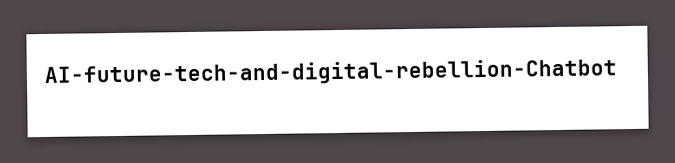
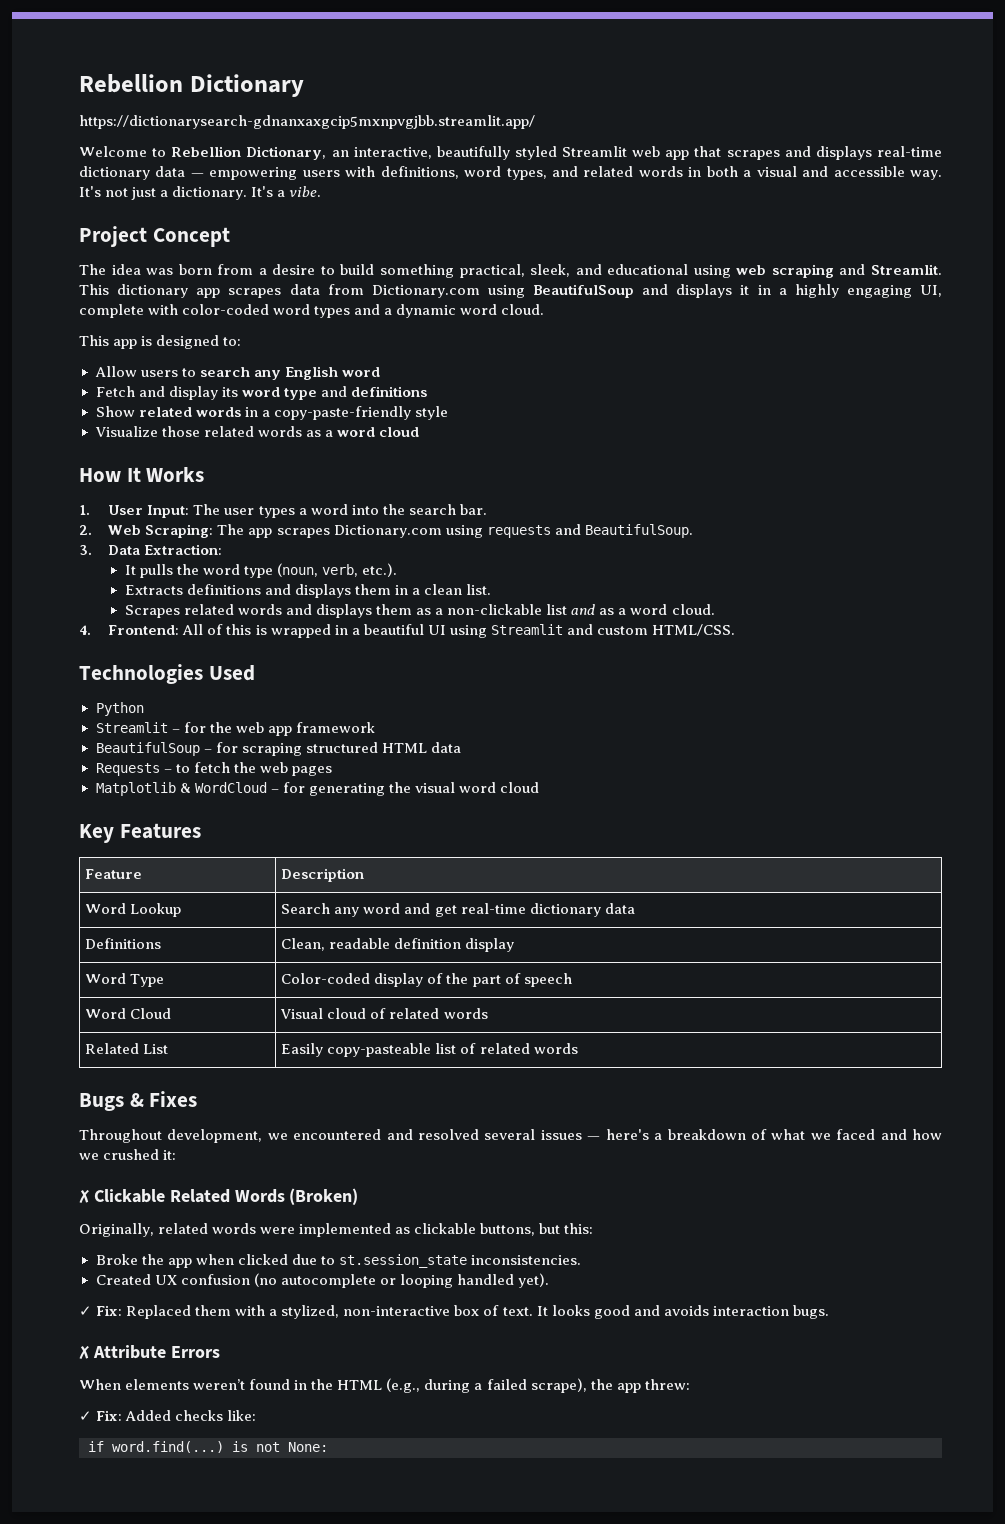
[44,58,617,87] AI-future-tech-and-digital-rebellion-Chatbot -> [79,74,304,97] [79,115,535,129] [79,146,942,160] [79,166,943,180] [79,186,322,200] [79,226,230,247] [79,264,942,278] [79,284,942,298] [79,304,545,318] [79,335,242,349] [94,366,380,380] [95,386,427,400] [95,406,448,420] [94,426,419,437] [79,467,205,482] [79,504,487,518] [79,524,693,538] [79,544,223,555] [124,563,398,578] [124,584,492,598] [124,604,715,618] [79,624,736,638] [79,664,255,684] [95,702,144,716] [95,722,375,736] [95,742,461,756] [95,762,332,776] [95,782,539,796] [79,823,201,843] [85,869,143,879] [281,868,365,882] [85,903,182,917] [281,903,635,917] [85,938,162,949] [281,938,515,952] [85,973,165,987] [281,973,572,987] [85,1008,172,1019] [280,1008,488,1019] [85,1043,169,1054] [281,1043,578,1057] [79,1091,198,1111] [79,1129,942,1143] [79,1149,177,1160] [79,1188,359,1205] [79,1223,594,1237] [95,1254,581,1268] [95,1273,549,1288] [79,1305,829,1319] [79,1345,220,1359] [79,1378,690,1393] [79,1410,257,1421] [88,1441,328,1453] Rebellion Dictionary // https://dictionarysearch-gdnanxaxgcip5mxnpvgjbb.streamlit.app/ // Welcome to Rebellion Dictionary, an interactive, beautifully styled Streamlit web app that scrapes and displays real-time dictionary data — empowering users with definitions, word types, and related words in both a visual and accessible way. It's not just a dictionary. It's a vibe. // Project Concept // The idea was born from a desire to build something practical, sleek, and educational using web scraping and Streamlit. This dictionary app scrapes data from Dictionary.com using BeautifulSoup and displays it in a highly engaging UI, complete with color-coded word types and a dynamic word cloud. // This app is designed to: // Allow users to search any English word // Fetch and display its word type and definitions // Show related words in a copy-paste-friendly style // Visualize those related words as a word cloud // How It Works // 1. User Input: The user types a word into the search bar. // 2. Web Scraping: The app scrapes Dictionary.com using requests and BeautifulSoup. // 3. Data Extraction: // It pulls the word type (noun, verb, etc.). // Extracts definitions and displays them in a clean list. // Scrapes related words and displays them as a non-clickable list and as a word cloud. // 4. Frontend: All of this is wrapped in a beautiful UI using Streamlit and custom HTML/CSS. // Technologies Used // Python // Streamlit – for the web app framework // BeautifulSoup – for scraping structured HTML data // Requests – to fetch the web pages // Matplotlib & WordCloud – for generating the visual word cloud // Key Features // Feature | Description // Word Lookup | Search any word and get real-time dictionary data // Definitions | Clean, readable definition display // Word Type | Color-coded display of the part of speech // Word Cloud | Visual cloud of related words // Related List | Easily copy-pasteable list of related words // Bugs & Fixes // Throughout development, we encountered and resolved several issues — here's a breakdown of what we faced and how we crushed it: // ✗ Clickable Related Words (Broken) // Originally, related words were implemented as clickable buttons, but this: // Broke the app when clicked due to st.session_state inconsistencies. // Created UX confusion (no autocomplete or looping handled yet). // ✓ Fix: Replaced them with a stylized, non-interactive box of text. It looks good and avoids interaction bugs. // ✗ Attribute Errors // When elements weren’t found in the HTML (e.g., during a failed scrape), the app threw: // ✓ Fix: Added checks like: // if word.find(...) is not None:

